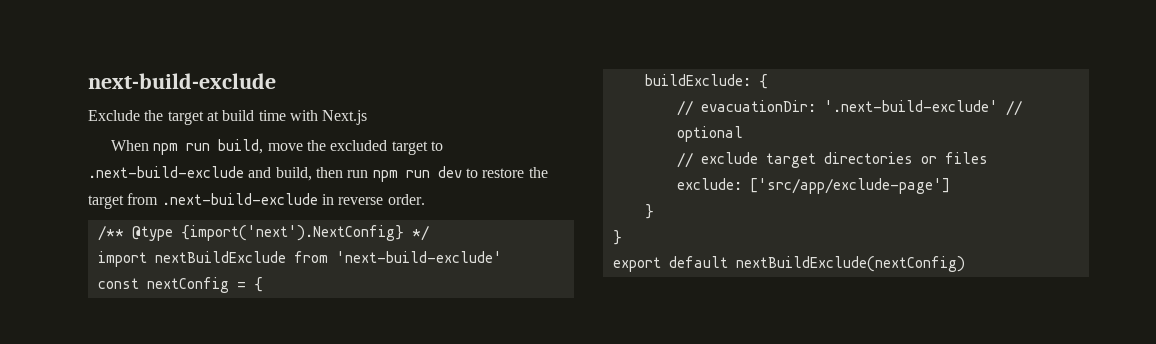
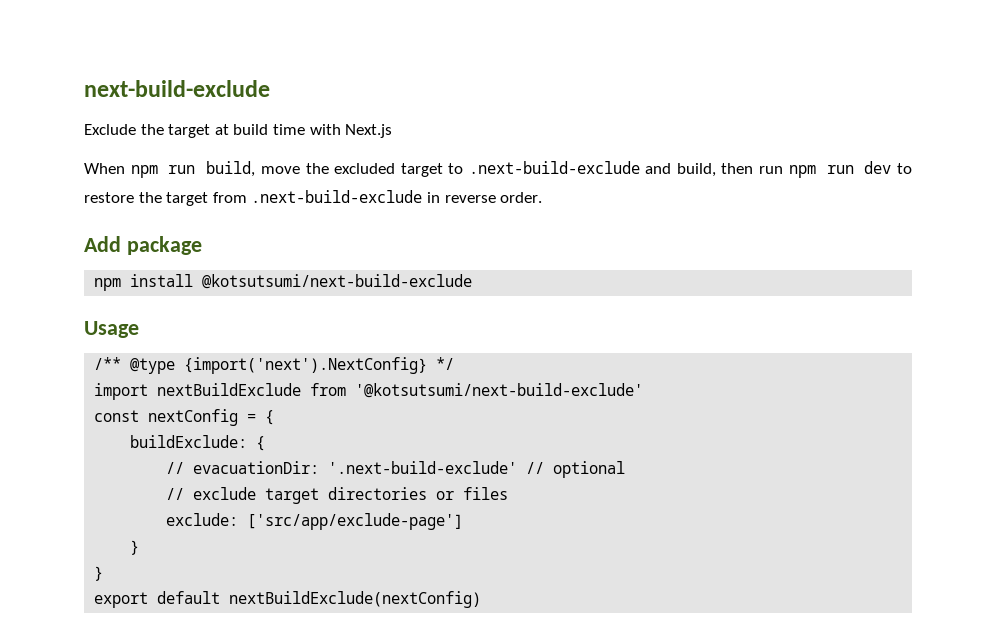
(425, 199) none -> [84,236,202,255] [94,274,473,291] [84,321,139,338] // Add package // npm install @kotsutsumi/next-build-exclude // Usage
[335,251,502,263] 'next-build-exclude' -> [355,383,644,398] '@kotsutsumi/next-build-exclude'

